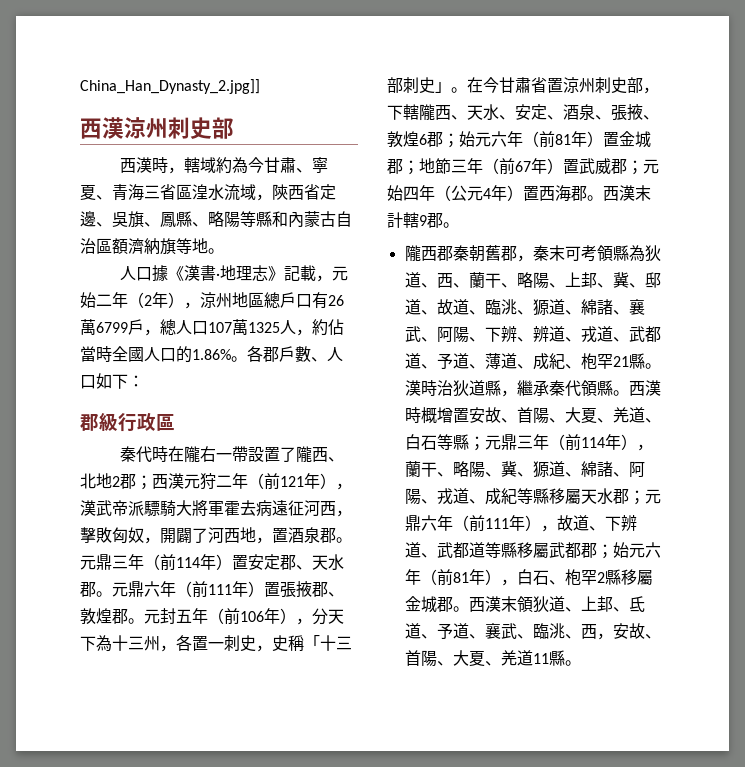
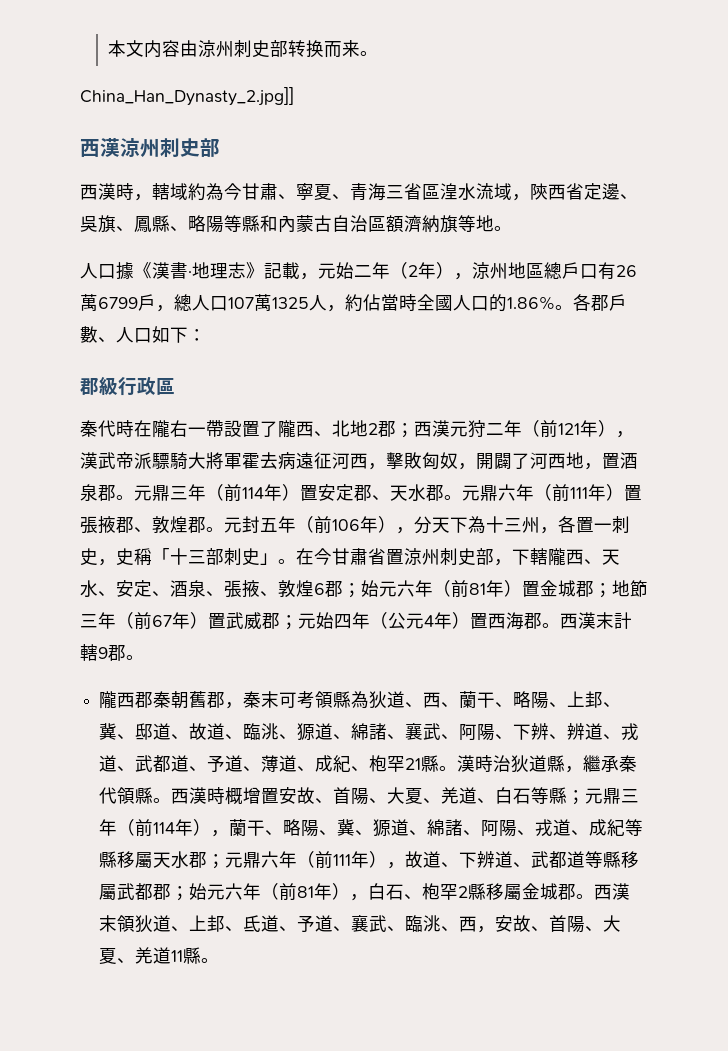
(80, 86) none -> [107,40,378,58] 本文内容由涼州刺史部转换而来。 //

